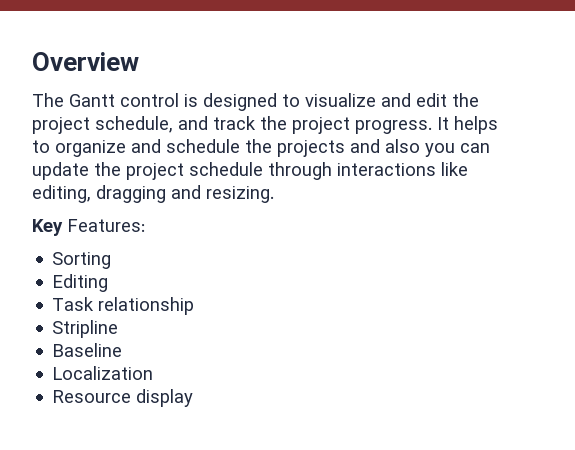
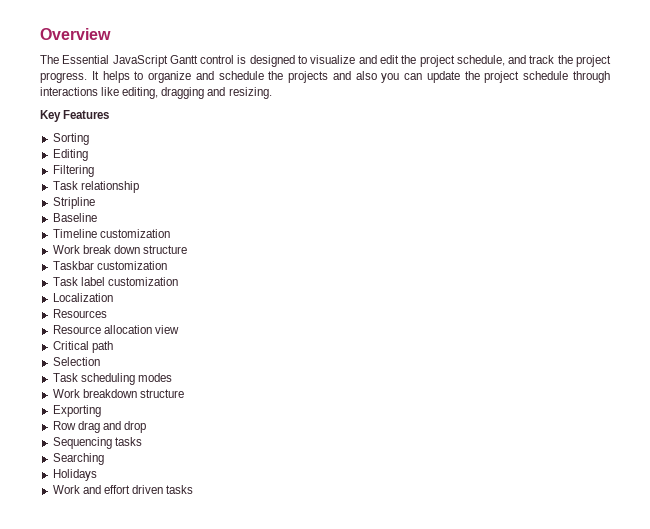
(64, 100) none -> [62,55,168,67] Essential JavaScript
[67,219,145,232] Features: -> [63,110,110,119] Features
(109, 283) none -> [52,165,94,177] // Filtering
(123, 350) none -> [52,229,170,238] [52,245,187,254] [52,261,167,270] [52,277,178,286] // Timeline customization // Work break down structure // Taskbar customization // Task label customization
(154, 373) none -> [52,309,107,318] // Resources
[136,389,194,407] display -> [103,325,179,334] [52,341,113,353] [52,357,100,366] [52,373,172,385] [52,389,184,398] [52,405,101,417] [52,421,146,433] [52,437,142,449] [52,453,104,465] [52,469,97,481] [52,485,194,494] allocation view // Critical path // Selection // Task scheduling modes // Work breakdown structure // Exporting // Row drag and drop // Sequencing tasks // Searching // Holidays // Work and effort driven tasks

